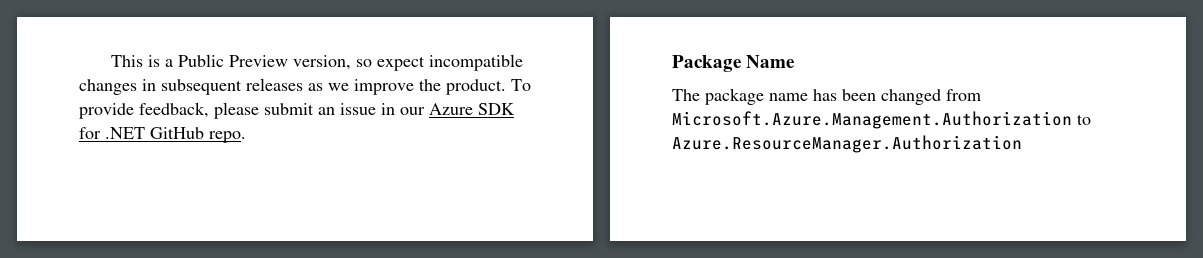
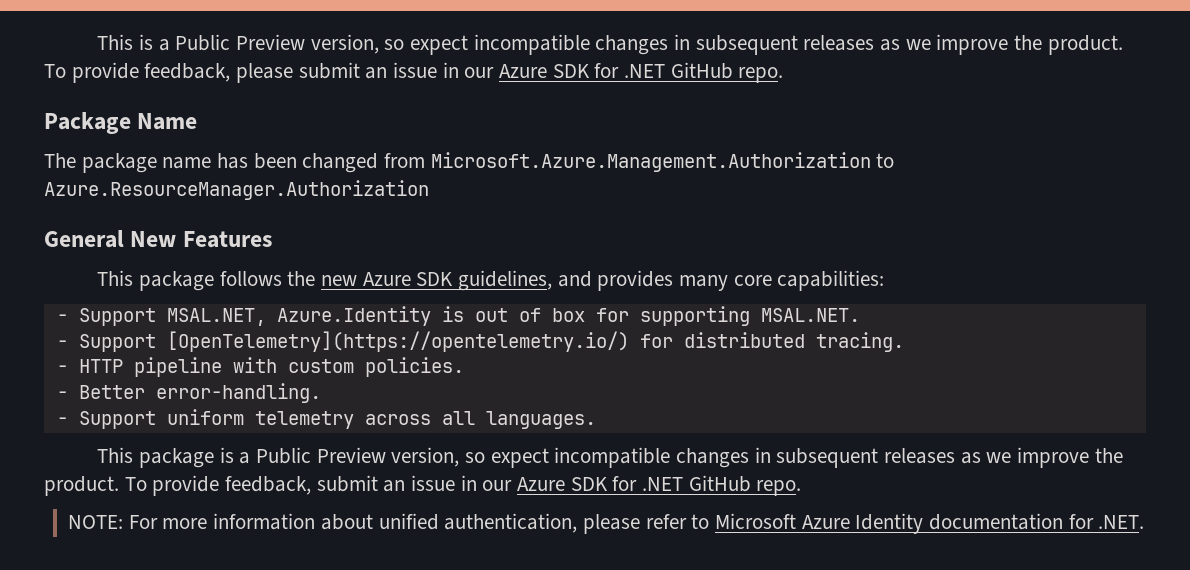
(1022, 144) none -> [44,230,272,248] [97,270,885,291] [56,306,860,326] [56,331,904,352] [56,357,464,377] [56,383,321,403] [56,409,596,429] [97,447,1123,468] [44,475,802,496] [68,513,1145,534] // General New Features // This package follows the new Azure SDK guidelines, and provides many core capabilities: // - Support MSAL.NET, Azure.Identity is out of box for supporting MSAL.NET. // - Support [OpenTelemetry](https://opentelemetry.io/) for distributed tracing. // - HTTP pipeline with custom policies. // - Better error-handling. // - Support uniform telemetry across all languages. // This package is a Public Preview version, so expect incompatible changes in subsequent releases as we improve the product. To provide feedback, submit an issue in our Azure SDK for .NET GitHub repo. // NOTE: For more information about unified authentication, please refer to Microsoft Azure Identity documentation for .NET.

